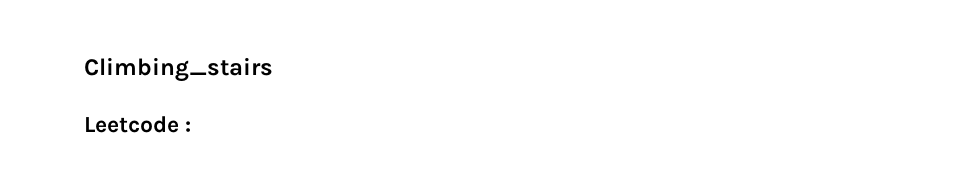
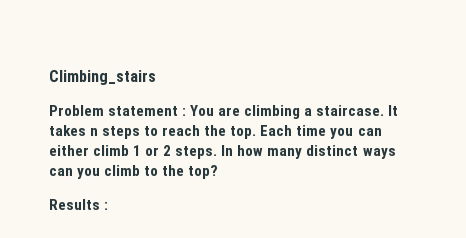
[84,116,179,133] Leetcode -> [49,105,399,119] [49,125,382,139] [49,145,396,159] [49,165,219,179] [49,199,100,210] Problem statement : You are climbing a staircase. It takes n steps to reach the top. Each time you can either climb 1 or 2 steps. In how many distinct ways can you climb to the top? // Results

